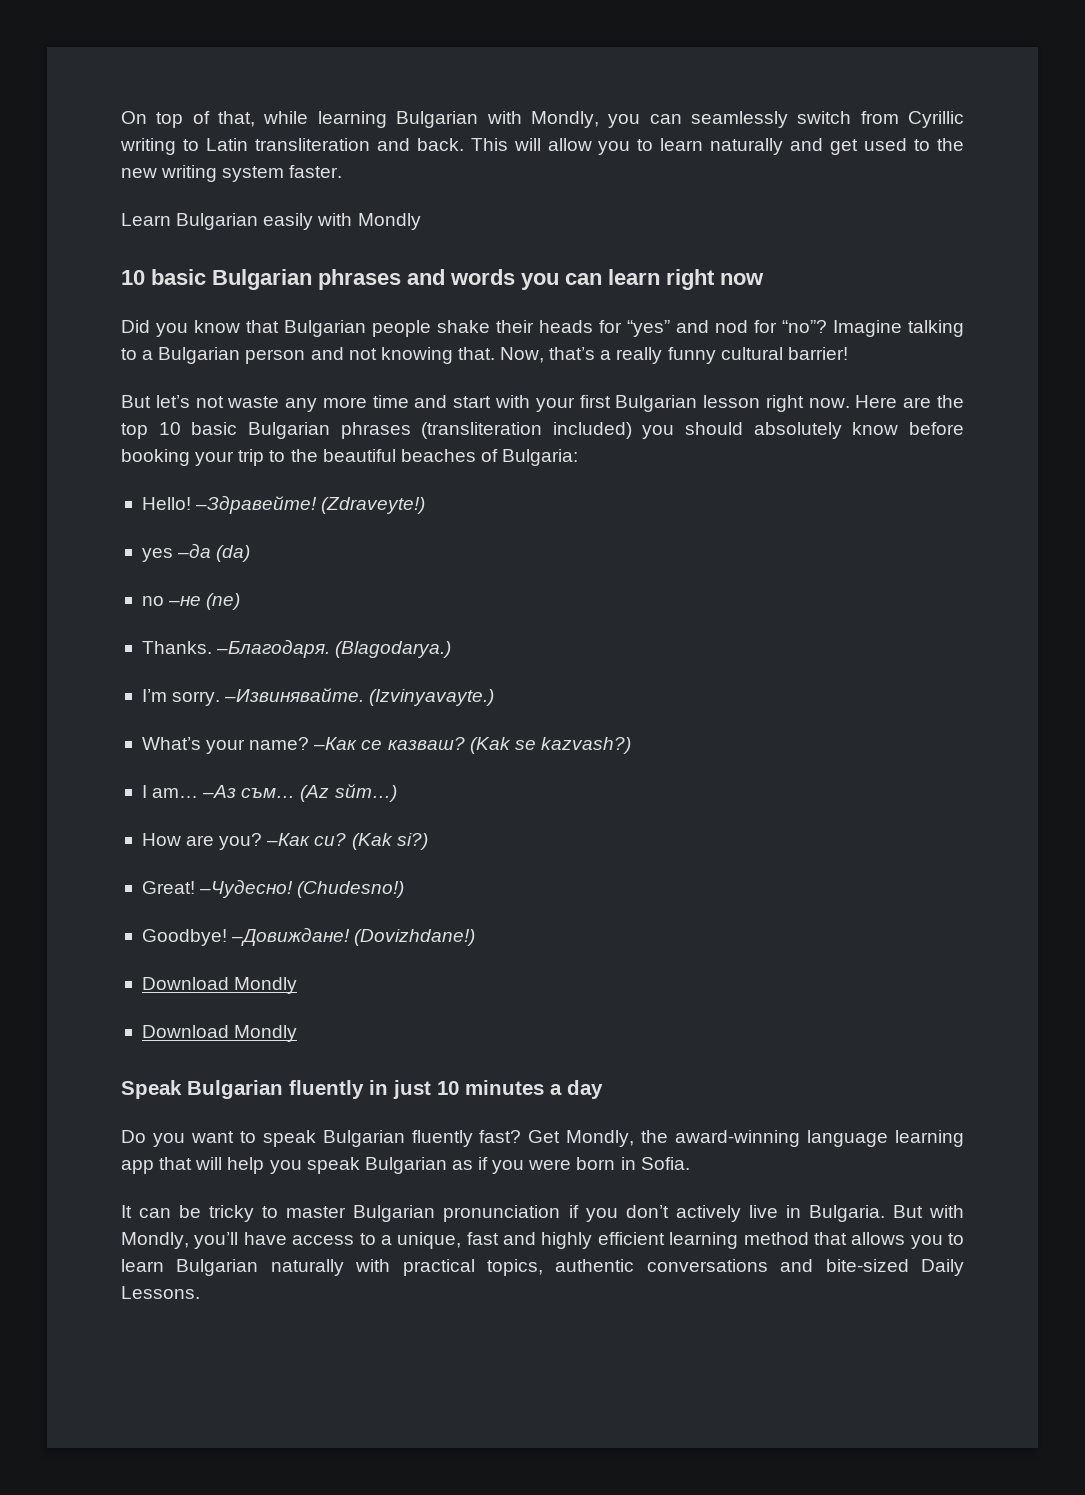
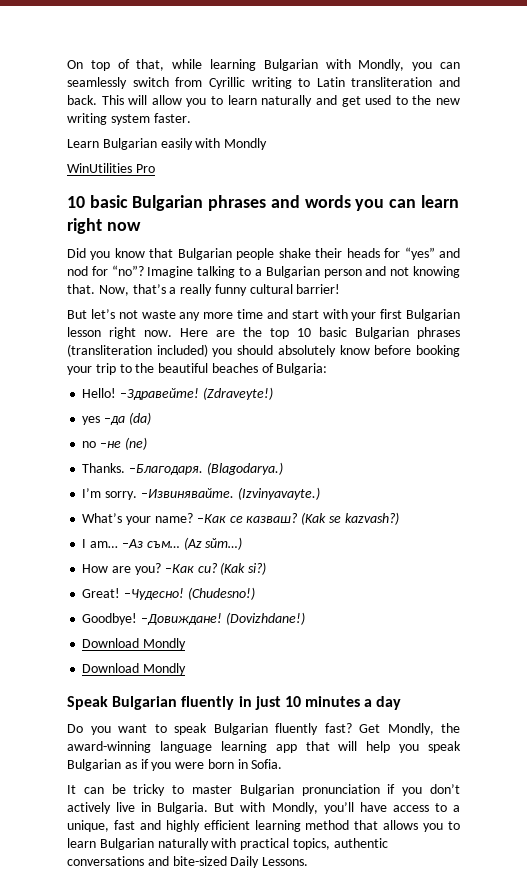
(421, 221) none -> [67,163,155,173] // WinUtilities Pro

